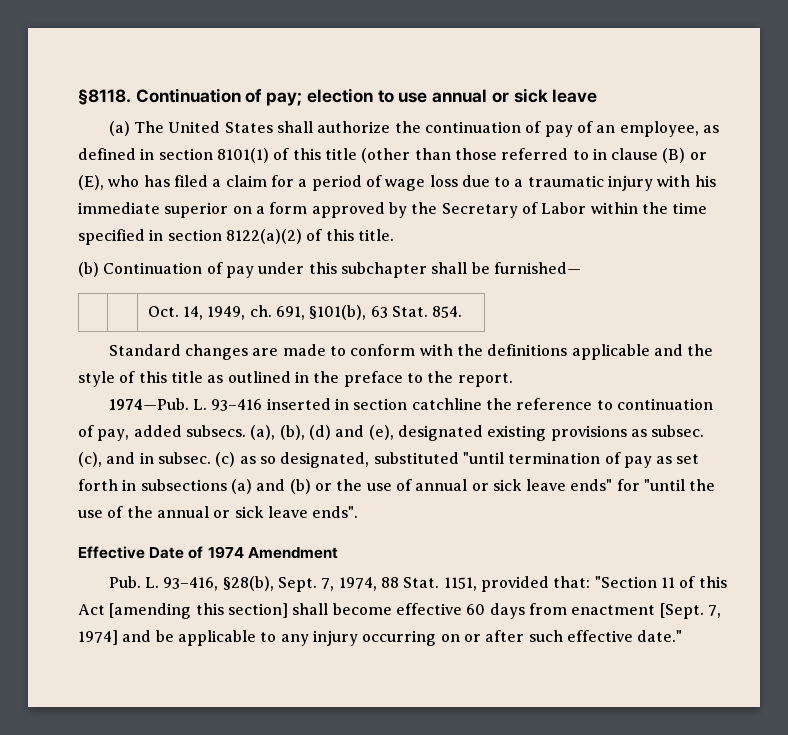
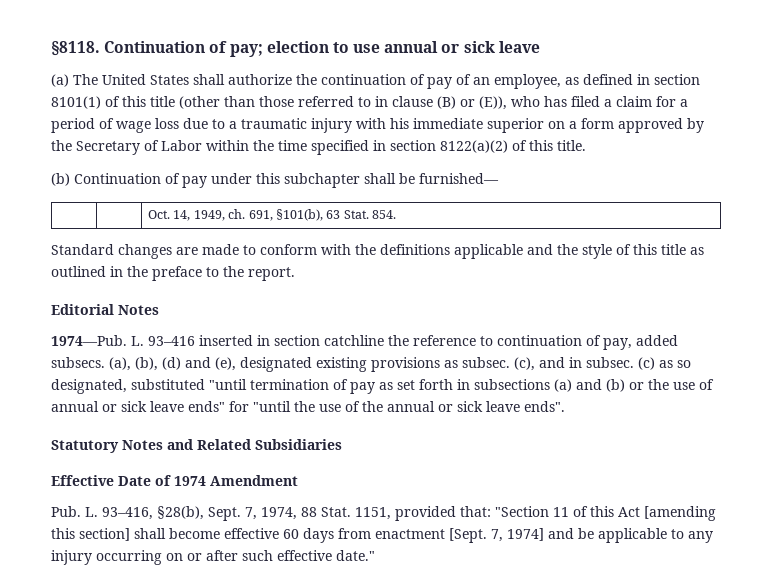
[78,175,104,190] (E), -> [479,96,507,110] (E)),
(513, 380) none -> [51,304,159,315] // Editorial Notes
(359, 512) none -> [51,439,342,453] // Statutory Notes and Related Subsidiaries

